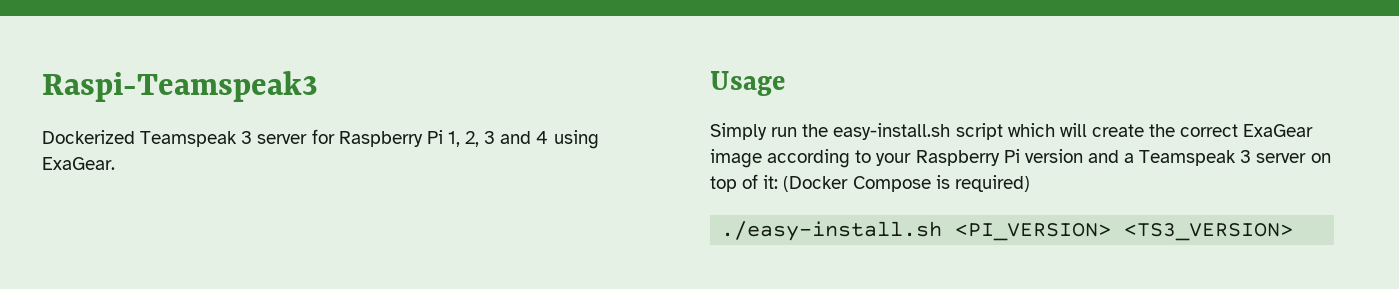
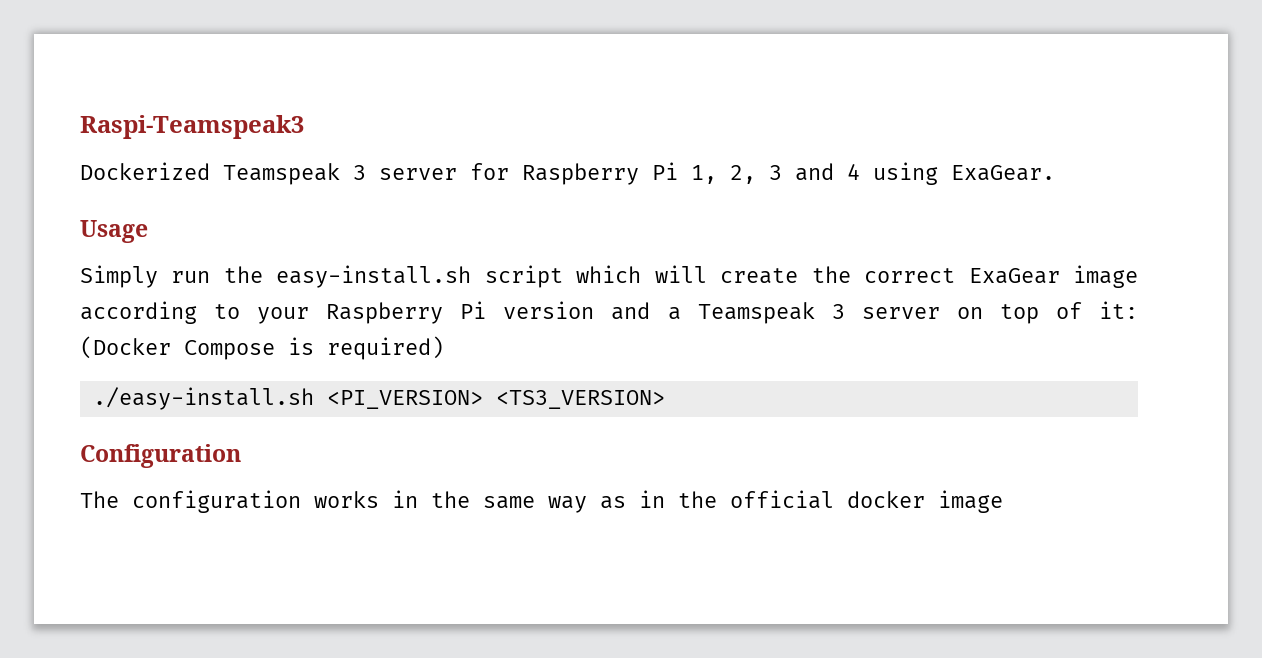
(1294, 232) none -> [80,444,241,468] [80,490,1003,513] // Configuration // The configuration works in the same way as in the official docker image

